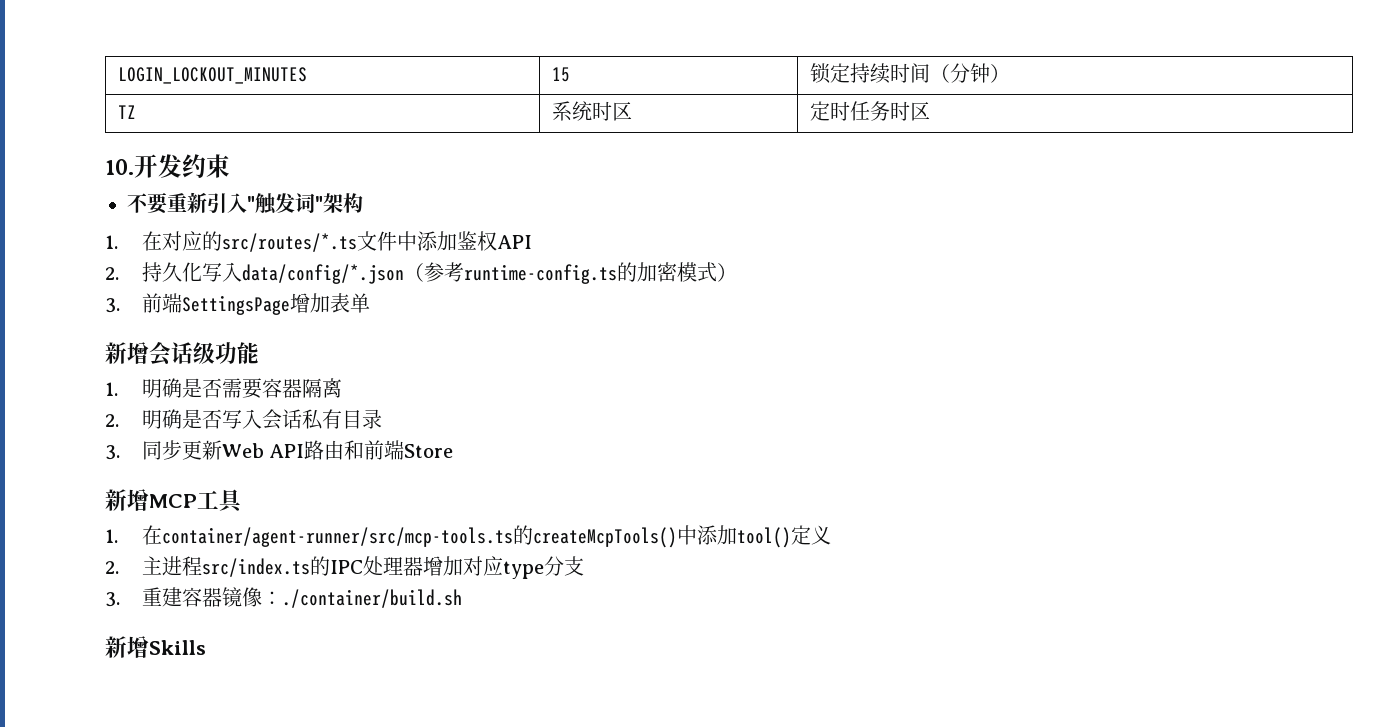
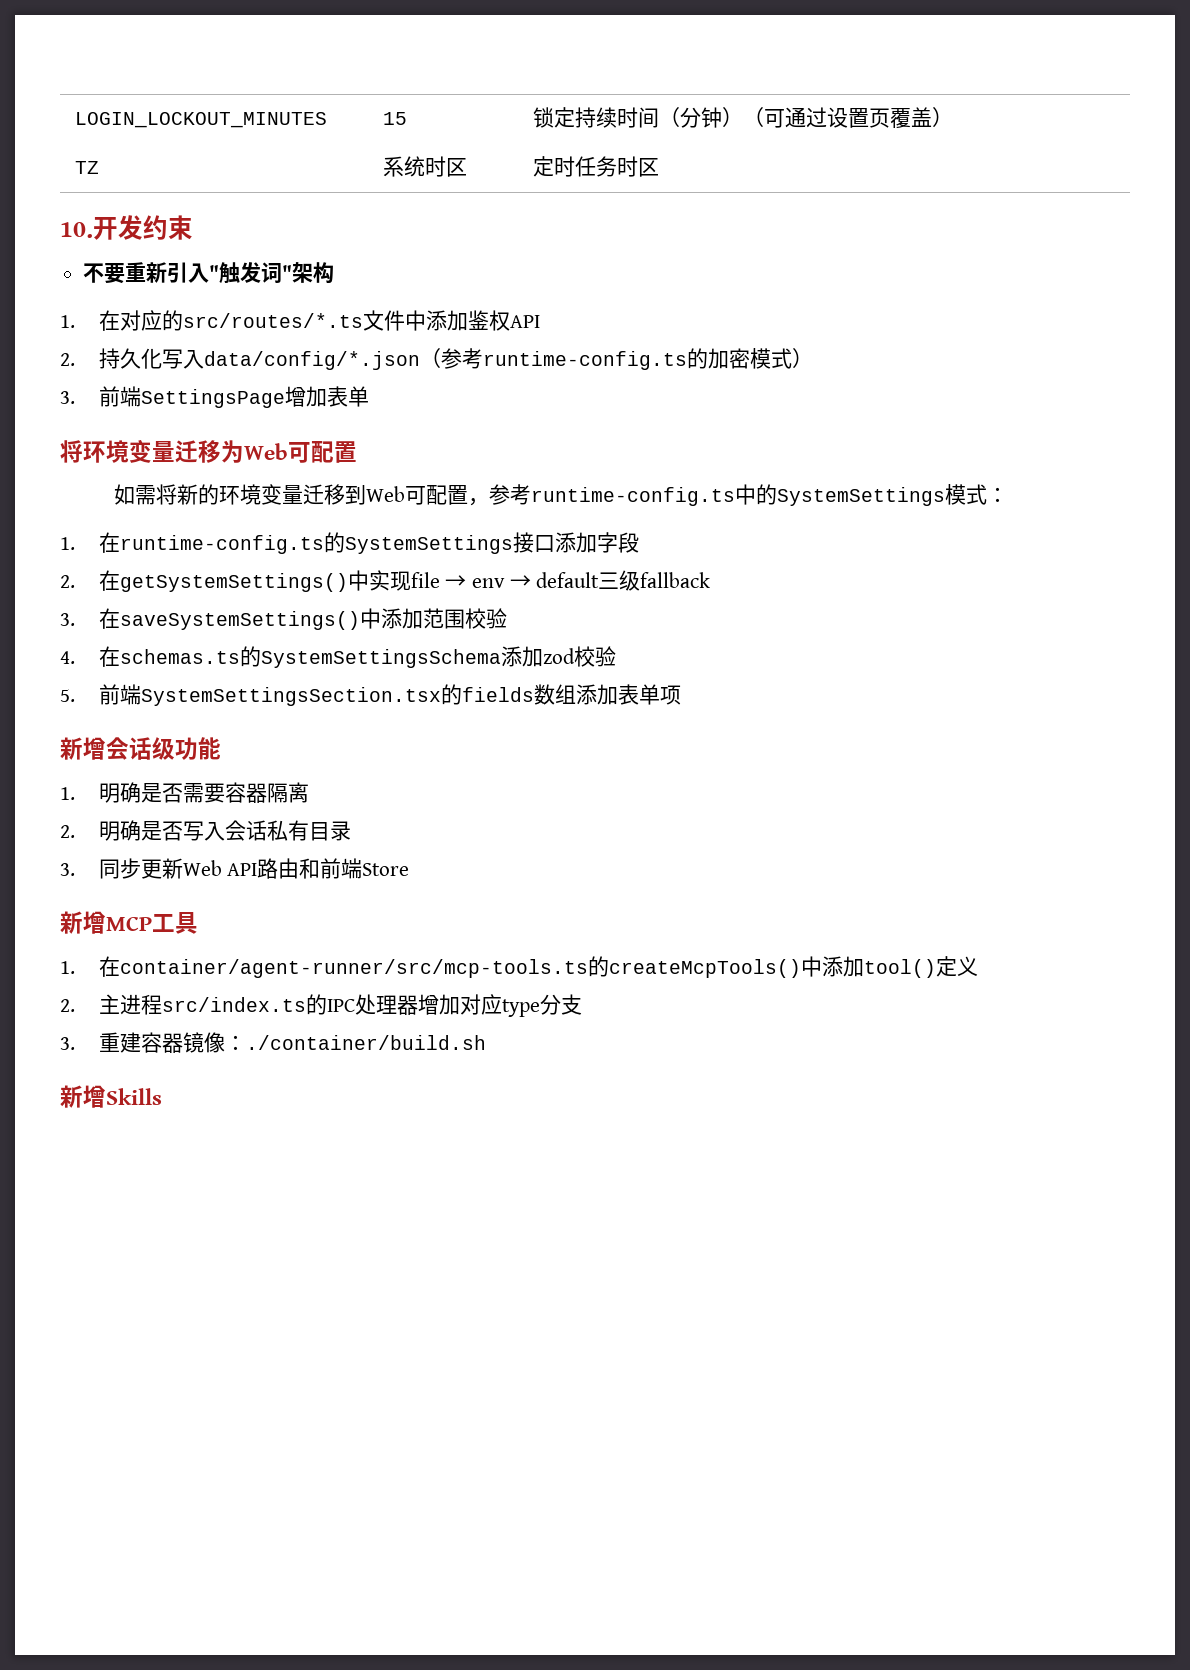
(1011, 73) none -> [743,107,954,128] （可通过设置页覆盖）
(370, 303) none -> [60,439,357,463] [113,484,1008,506] [60,532,639,554] [60,570,711,592] [60,608,507,630] [60,646,616,668] [60,684,681,706] // 将环境变量迁移为Web可配置 // 如需将新的环境变量迁移到Web可配置，参考runtime-config.ts中的SystemSettings模式： // 1.在runtime-config.ts的SystemSettings接口添加字段 // 2.在getSystemSettings()中实现file → env → default三级fallback // 3.在saveSystemSettings()中添加范围校验 // 4.在schemas.ts的SystemSettingsSchema添加zod校验 // 5.前端SystemSettingsSection.tsx的fields数组添加表单项

